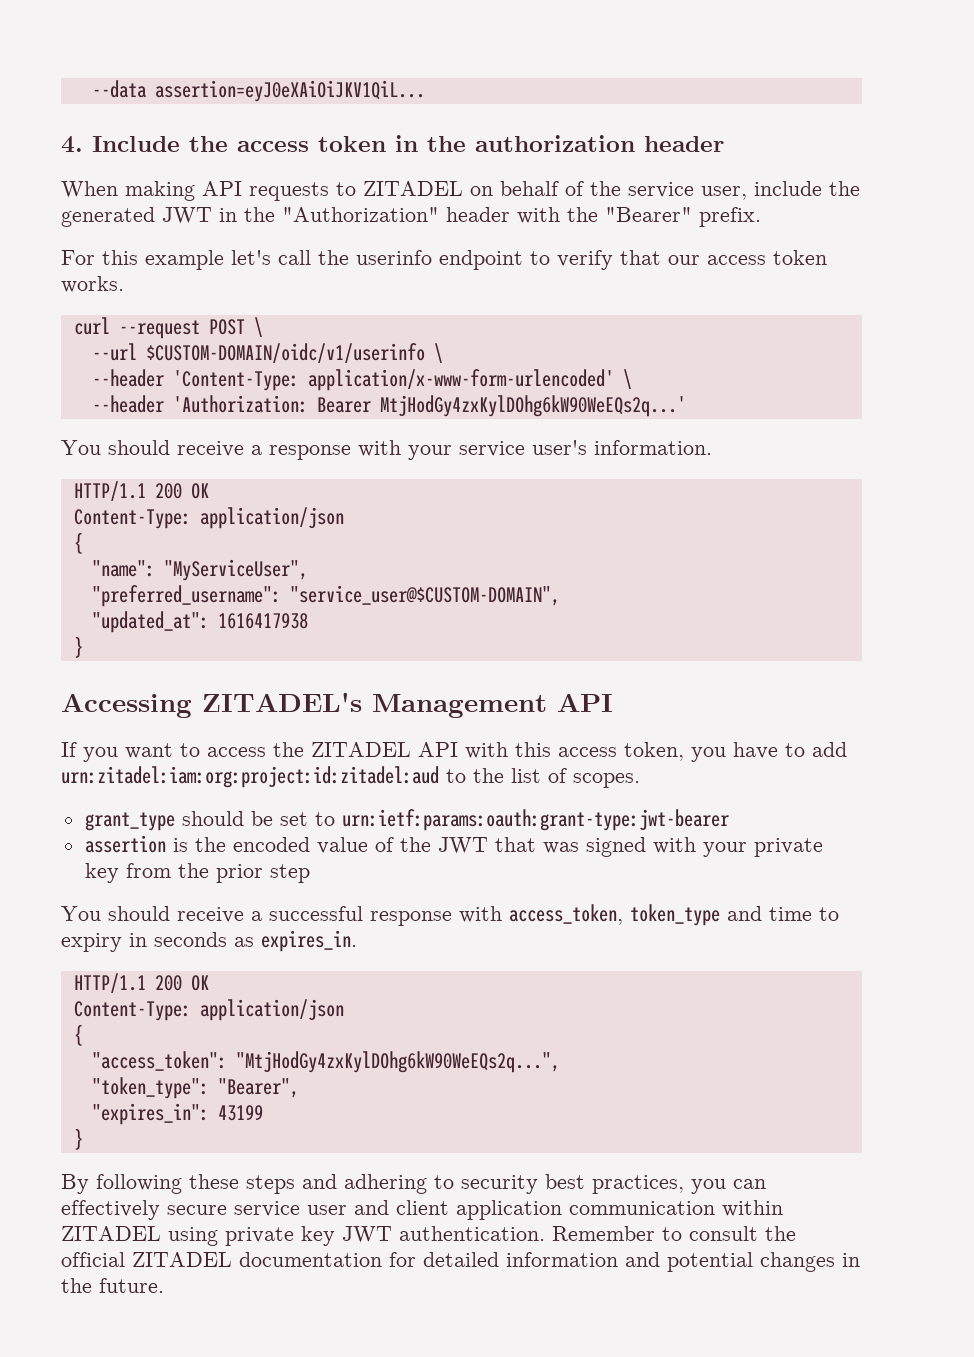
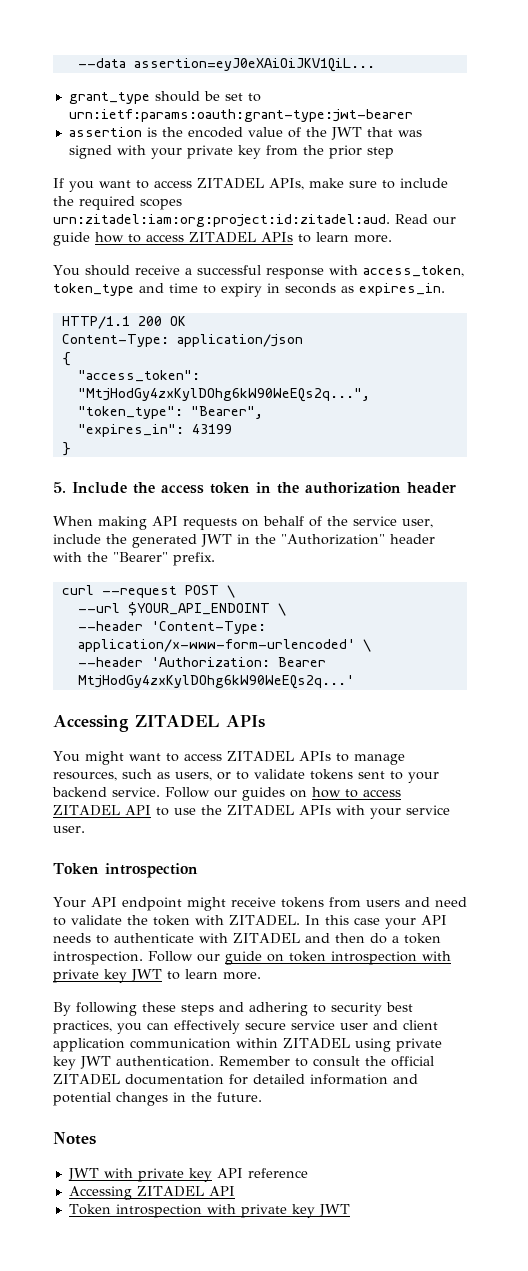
[61,135,724,153] [61,181,860,201] [61,207,761,227] [61,250,827,270] [61,276,124,293] [73,317,263,339] [91,343,443,363] [91,369,632,391] [91,395,686,417] [61,440,712,460] [73,481,209,501] [73,507,344,529] [73,532,83,554] [91,559,308,581] [91,585,560,607] [91,611,308,633] [73,636,83,658] [61,692,613,718] [61,742,847,762] [61,766,640,788] // 4. Include the access token in the authorization header // When making API requests to ZITADEL on behalf of the service user, include the generated JWT in the "Authorization" header with the "Bearer" prefix. // For this example let's call the userinfo endpoint to verify that our access token works. // curl --request POST \ // --url $CUSTOM-DOMAIN/oidc/v1/userinfo \ // --header 'Content-Type: application/x-www-form-urlencoded' \ // --header 'Authorization: Bearer MtjHodGy4zxKylDOhg6kW90WeEQs2q...' // You should receive a response with your service user's information. // HTTP/1.1 200 OK // Content-Type: application/json // { // "name": "MyServiceUser", // "preferred_username": "service_user@$CUSTOM-DOMAIN", // "updated_at": 1616417938 // } // Accessing ZITADEL's Management API // If you want to access the ZITADEL API with this access token, you have to add urn:zitadel:iam:org:project:id:zitadel:aud to the list of scopes. -> (375, 65) none
(310, 873) none -> [53,178,448,192] [53,196,182,210] [53,214,456,227] [53,232,392,246] // If you want to access ZITADEL APIs, make sure to include the required scopes urn:zitadel:iam:org:project:id:zitadel:aud. Read our guide how to access ZITADEL APIs to learn more.
(83, 1139) none -> [53,482,456,494] [53,516,433,530] [53,534,435,548] [53,552,215,566] [61,585,235,598] [77,602,286,616] [77,621,266,634] [77,639,371,652] [77,657,326,667] [77,675,354,689] [53,715,265,732] [53,751,405,765] [53,769,439,783] [52,787,401,801] [53,805,450,819] [53,826,85,833] [53,863,198,878] [53,897,467,911] [53,915,447,929] [53,933,441,944] [53,951,451,965] [53,969,261,983] // 5. Include the access token in the authorization header // When making API requests on behalf of the service user, include the generated JWT in the "Authorization" header with the "Bearer" prefix. // curl --request POST \ // --url $YOUR_API_ENDOINT \ // --header 'Content-Type: application/x-www-form-urlencoded' \ // --header 'Authorization: Bearer MtjHodGy4zxKylDOhg6kW90WeEQs2q...' // Accessing ZITADEL APIs // You might want to access ZITADEL APIs to manage resources, such as users, or to validate tokens sent to your backend service. Follow our guides on how to access ZITADEL API to use the ZITADEL APIs with your service user. // Token introspection // Your API endpoint might receive tokens from users and need to validate the token with ZITADEL. In this case your API needs to authenticate with ZITADEL and then do a token introspection. Follow our guide on token introspection with private key JWT to learn more.
(164, 1285) none -> [53,1132,96,1145] [67,1168,308,1182] [68,1186,235,1200] [68,1204,350,1218] // Notes // JWT with private key API reference // Accessing ZITADEL API // Token introspection with private key JWT

